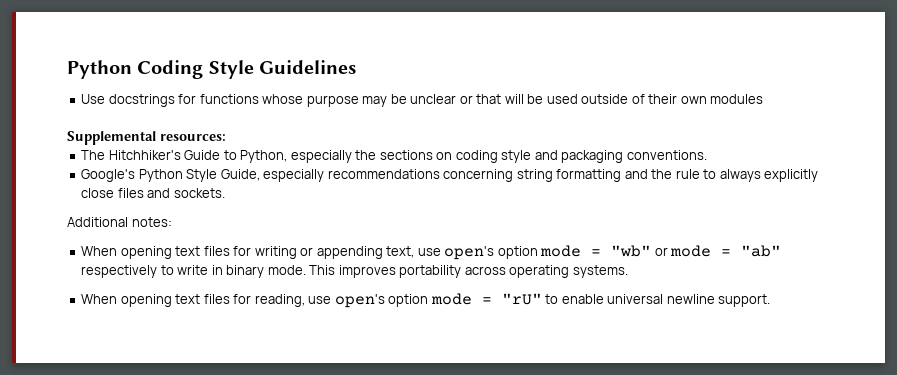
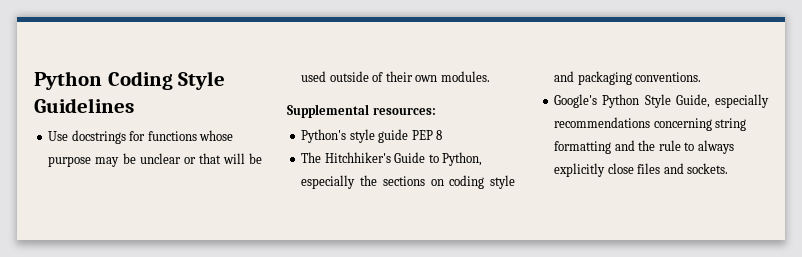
[710,94,764,104] modules -> [440,71,490,82] modules.
(226, 137) none -> [301,129,443,143] // Python's style guide PEP 8
[67,217,172,227] [81,245,782,260] [81,265,628,278] [81,293,771,308] // Additional notes: // When opening text files for writing or appending text, use open's option mode = "wb" or mode = "ab" respectively to write in binary mode. This improves portability across operating systems. // When opening text files for reading, use open's option mode = "rU" to enable universal newline support. -> (729, 168) none

